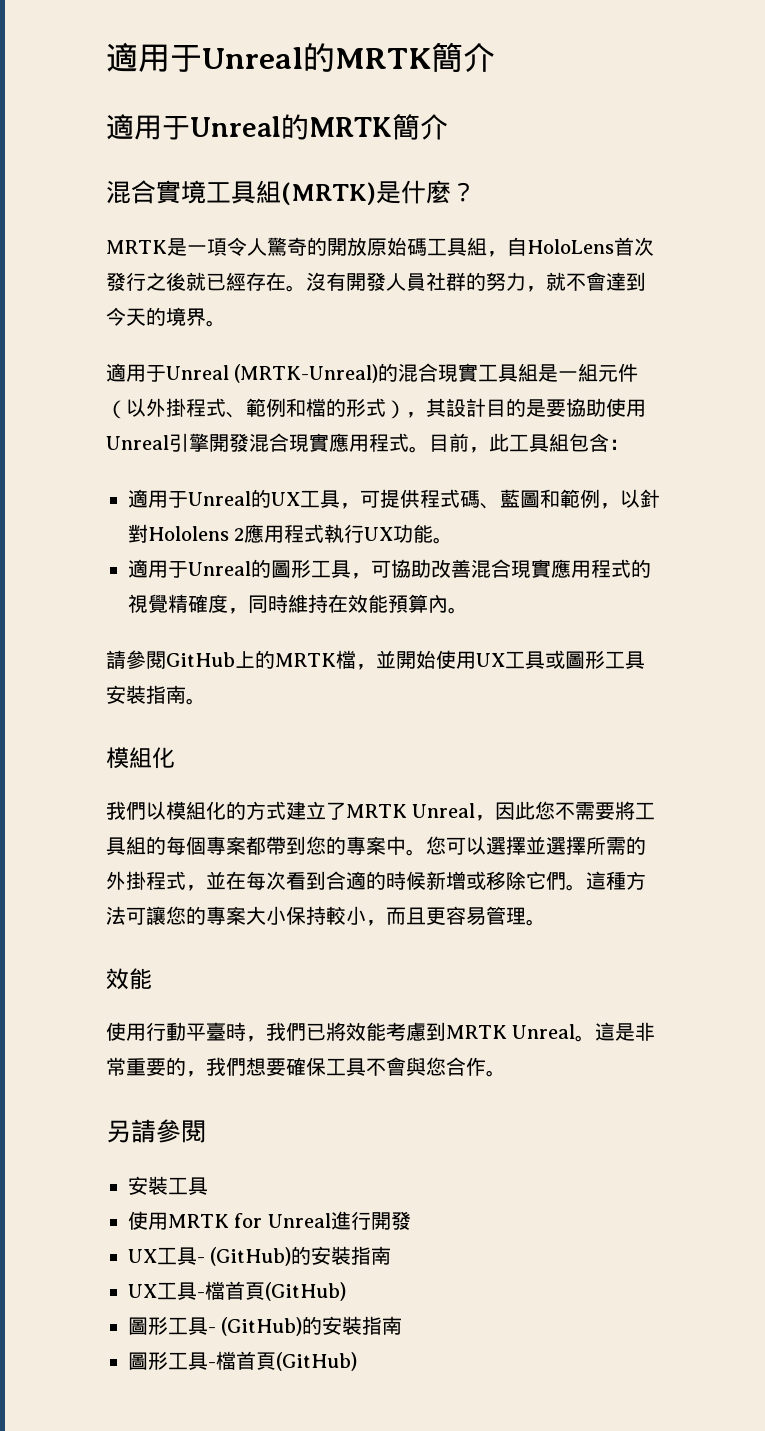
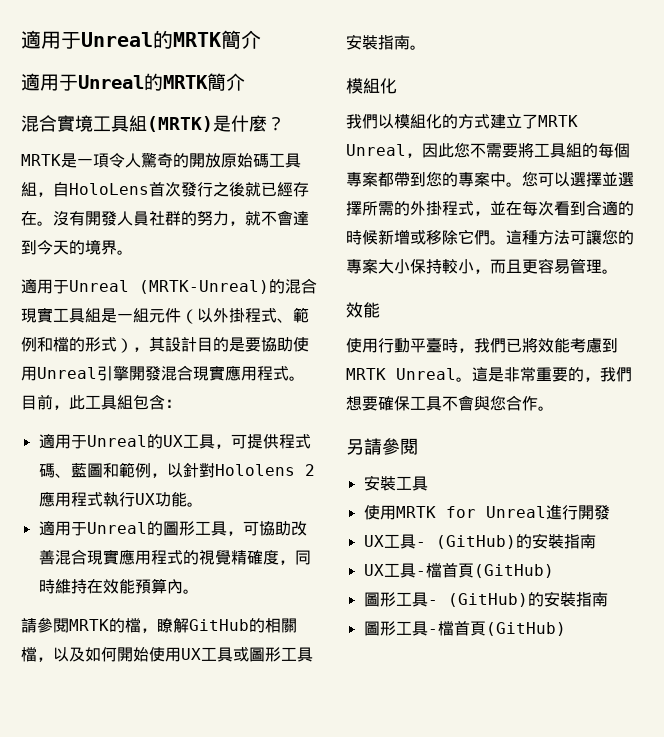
[166,650,396,670] GitHub上的MRTK檔，並 -> [69,618,297,633] [21,647,117,662] MRTK的檔，瞭解GitHub的相關檔，以及如何

